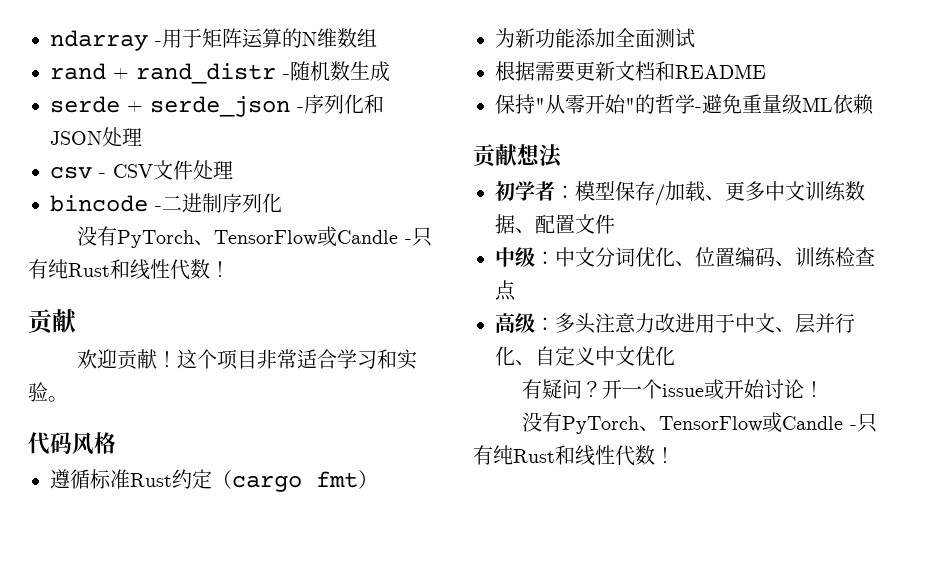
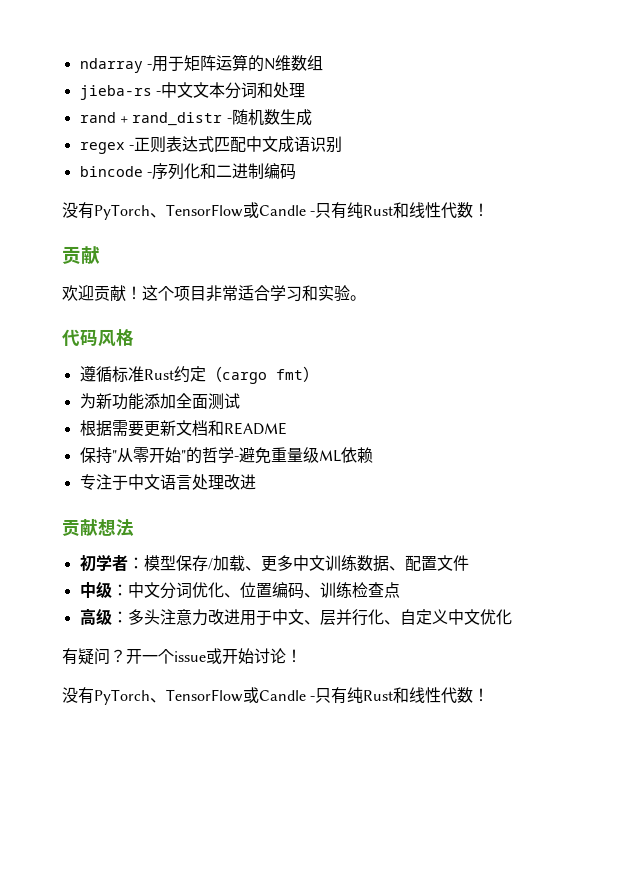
(377, 37) none -> [79,82,305,100] // jieba-rs -中文文本分词和处理
[50,94,384,117] [50,127,142,147] [50,160,233,180] [50,193,282,213] serde + serde_json -序列化和JSON处理 // csv - CSV文件处理 // bincode -二进制序列化 -> [79,136,342,154] [79,163,296,180] regex -正则表达式匹配中文成语识别 // bincode -序列化和二进制编码
(874, 104) none -> [79,474,256,490] // 专注于中文语言处理改进

